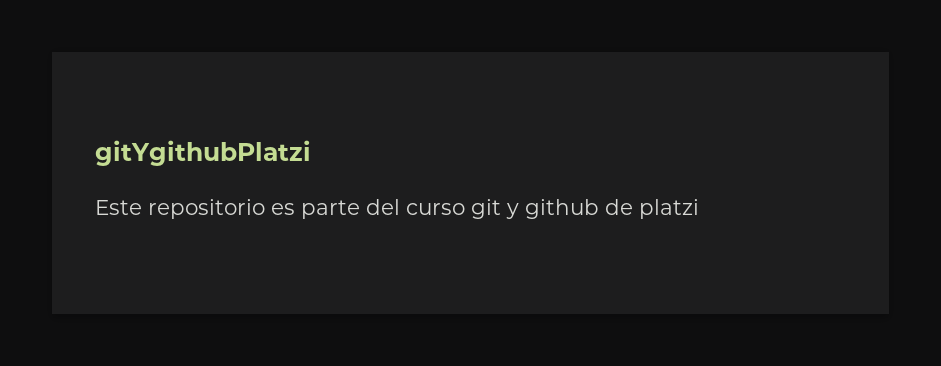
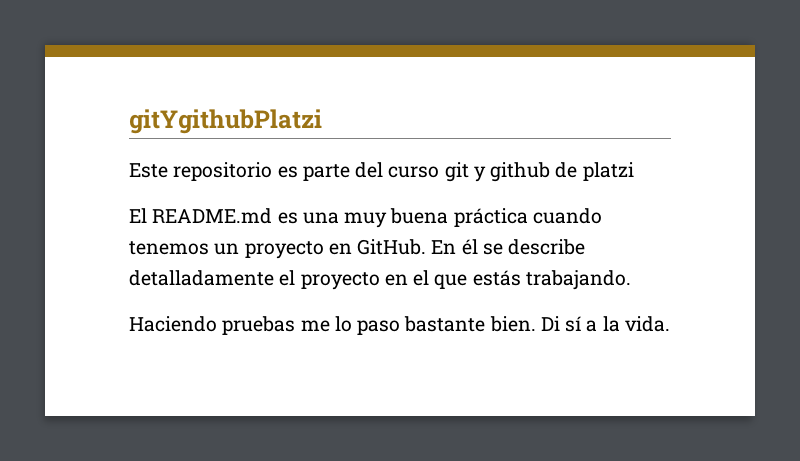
(699, 209) none -> [129,208,602,228] [129,239,586,259] [129,270,631,290] [129,316,670,335] // El README.md es una muy buena práctica cuando tenemos un proyecto en GitHub. En él se describe detalladamente el proyecto en el que estás trabajando. // Haciendo pruebas me lo paso bastante bien. Di sí a la vida.

